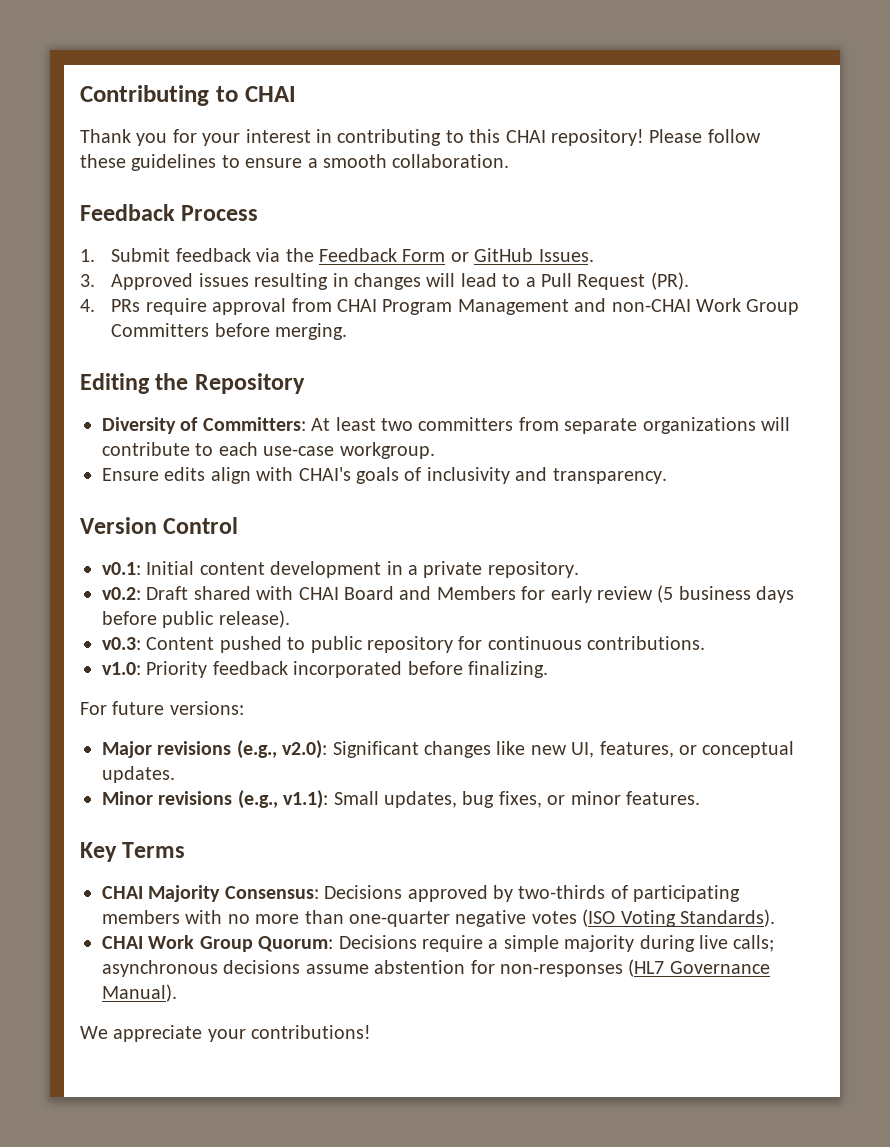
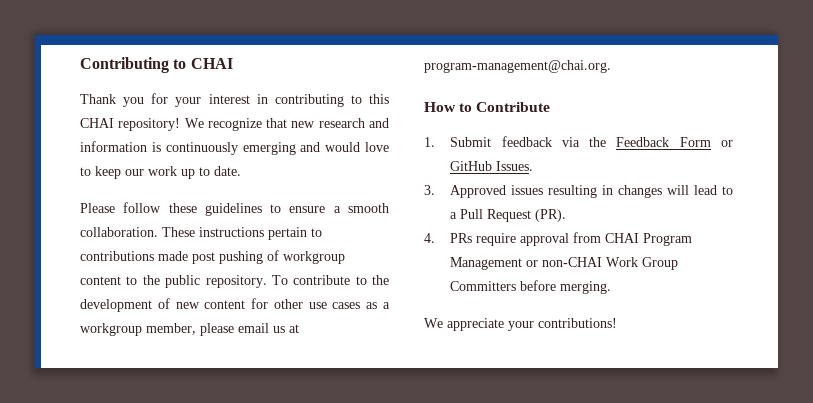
(644, 137) none -> [184,118,389,131] [80,141,389,155] [80,166,241,179] We recognize that new research and information is continuously emerging and would love to keep our work up to date. //
[80,204,259,221] // Feedback Process -> [162,227,322,240] [80,250,345,264] [80,275,389,288] [80,298,390,312] [80,323,299,336] [424,60,611,73] [424,102,551,112] These instructions pertain to contributions made post pushing of workgroup content to the public repository. To contribute to the development of new content for other use cases as a workgroup member, please email us at program-management@chai.org. // How to Contribute
[574,298,607,312] and -> [526,260,539,267] or
[80,373,305,394] [102,417,790,434] [102,442,435,459] [102,467,667,484] [80,517,239,534] [102,561,579,578] [102,585,795,603] [102,610,290,628] [102,636,706,653] [102,661,548,678] [80,701,244,715] [102,740,795,759] [102,766,175,783] [102,790,700,809] [80,842,186,862] [102,885,741,902] [102,909,775,927] [102,935,775,952] [102,959,770,977] [102,984,177,1002] // Editing the Repository // Diversity of Committers: At least two committers from separate organizations will contribute to each use-case workgroup. // Ensure edits align with CHAI's goals of inclusivity and transparency. // Version Control // v0.1: Initial content development in a private repository. // v0.2: Draft shared with CHAI Board and Members for early review (5 business days before public release). // v0.3: Content pushed to public repository for continuous contributions. // v1.0: Priority feedback incorporated before finalizing. // For future versions: // Major revisions (e.g., v2.0): Significant changes like new UI, features, or conceptual updates. // Minor revisions (e.g., v1.1): Small updates, bug fixes, or minor features. // Key Terms // CHAI Majority Consensus: Decisions approved by two-thirds of participating members with no more than one-quarter negative votes (ISO Voting Standards). // CHAI Work Group Quorum: Decisions require a simple majority during live calls; asynchronous decisions assume abstention for non-responses (HL7 Governance Manual). -> (612, 287) none

